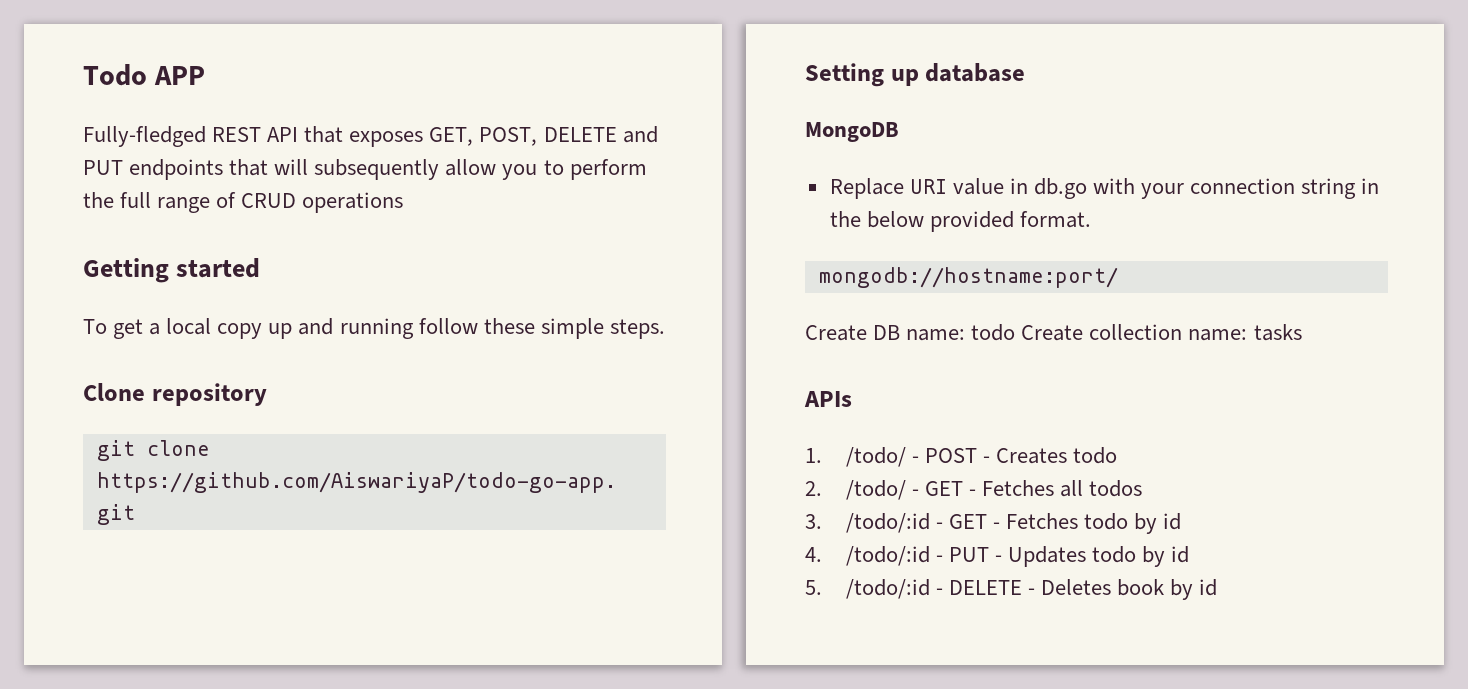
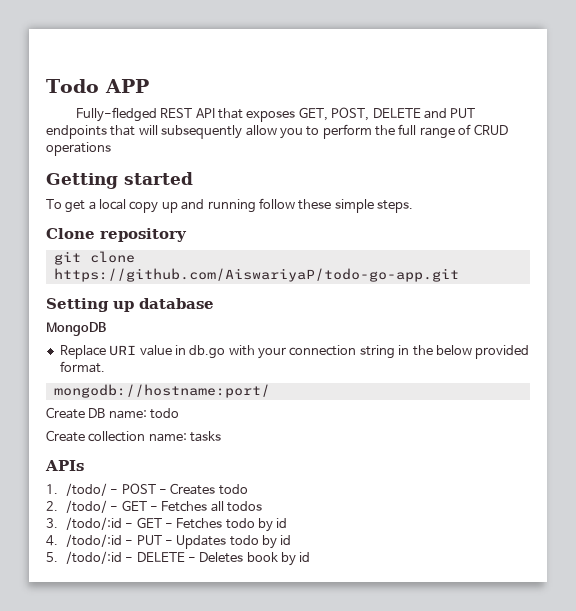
(1016, 332) none -> (180, 413) //

